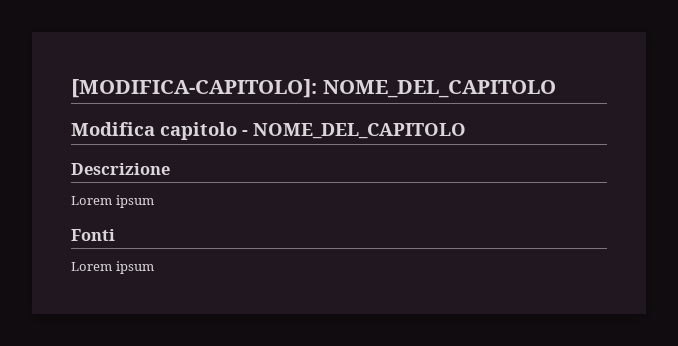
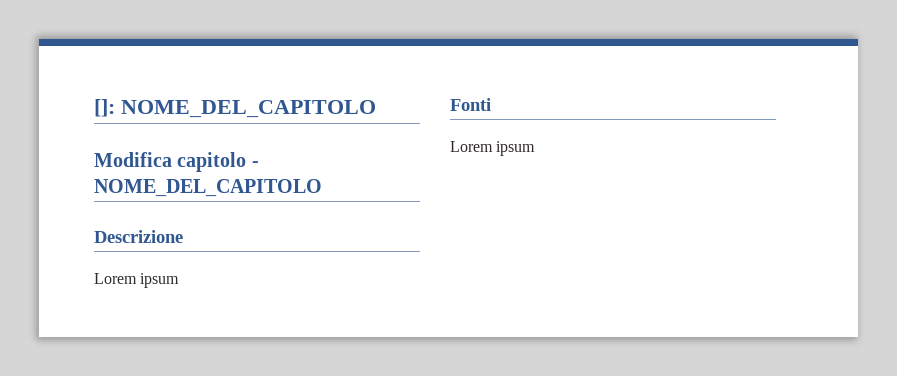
[71,79,317,98] [MODIFICA-CAPITOLO]: -> [94,99,115,117] []:

